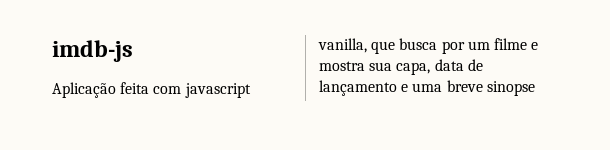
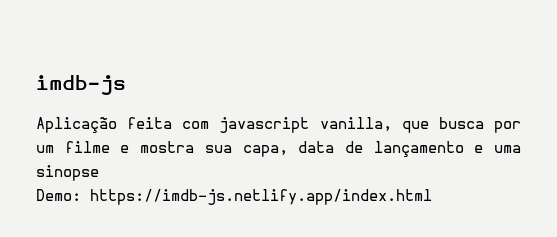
[446,80,483,92] breve -> (521, 149) none
(535, 88) none -> [36,189,432,205] // Demo: https://imdb-js.netlify.app/index.html

